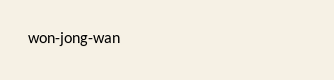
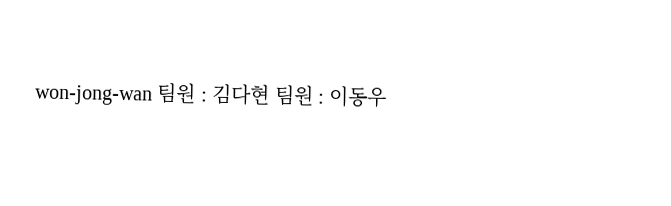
(121, 39) none -> [156,82,388,108] 팀원 : 김다현 팀원 : 이동우

